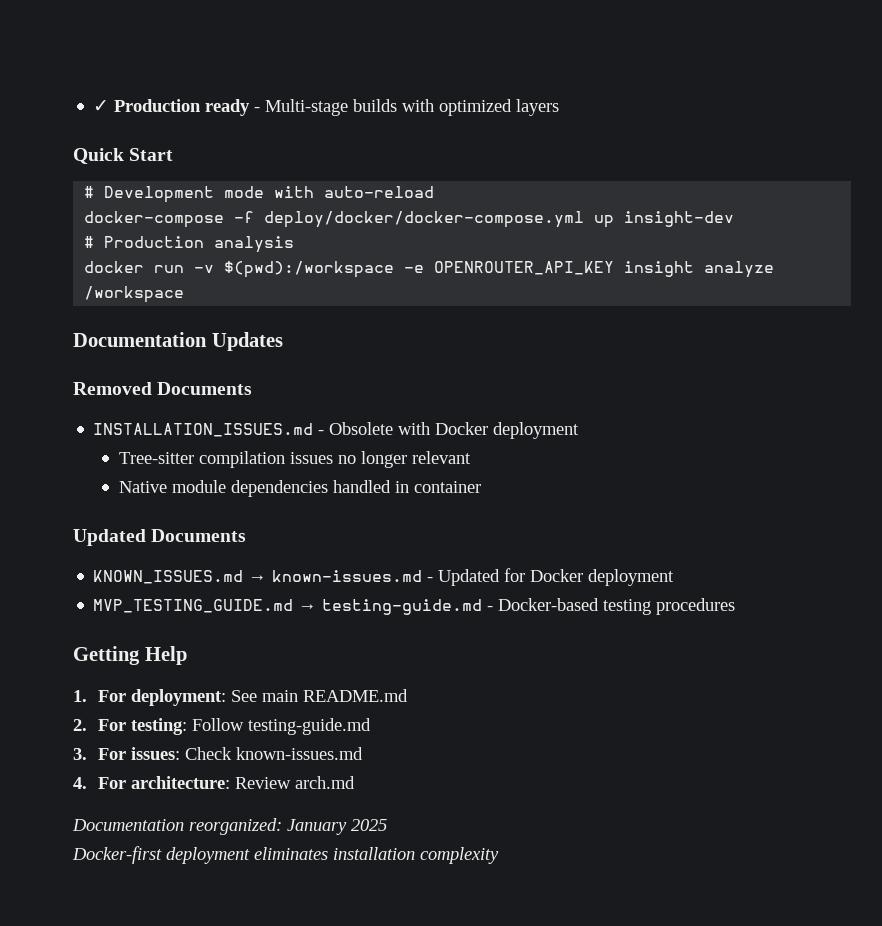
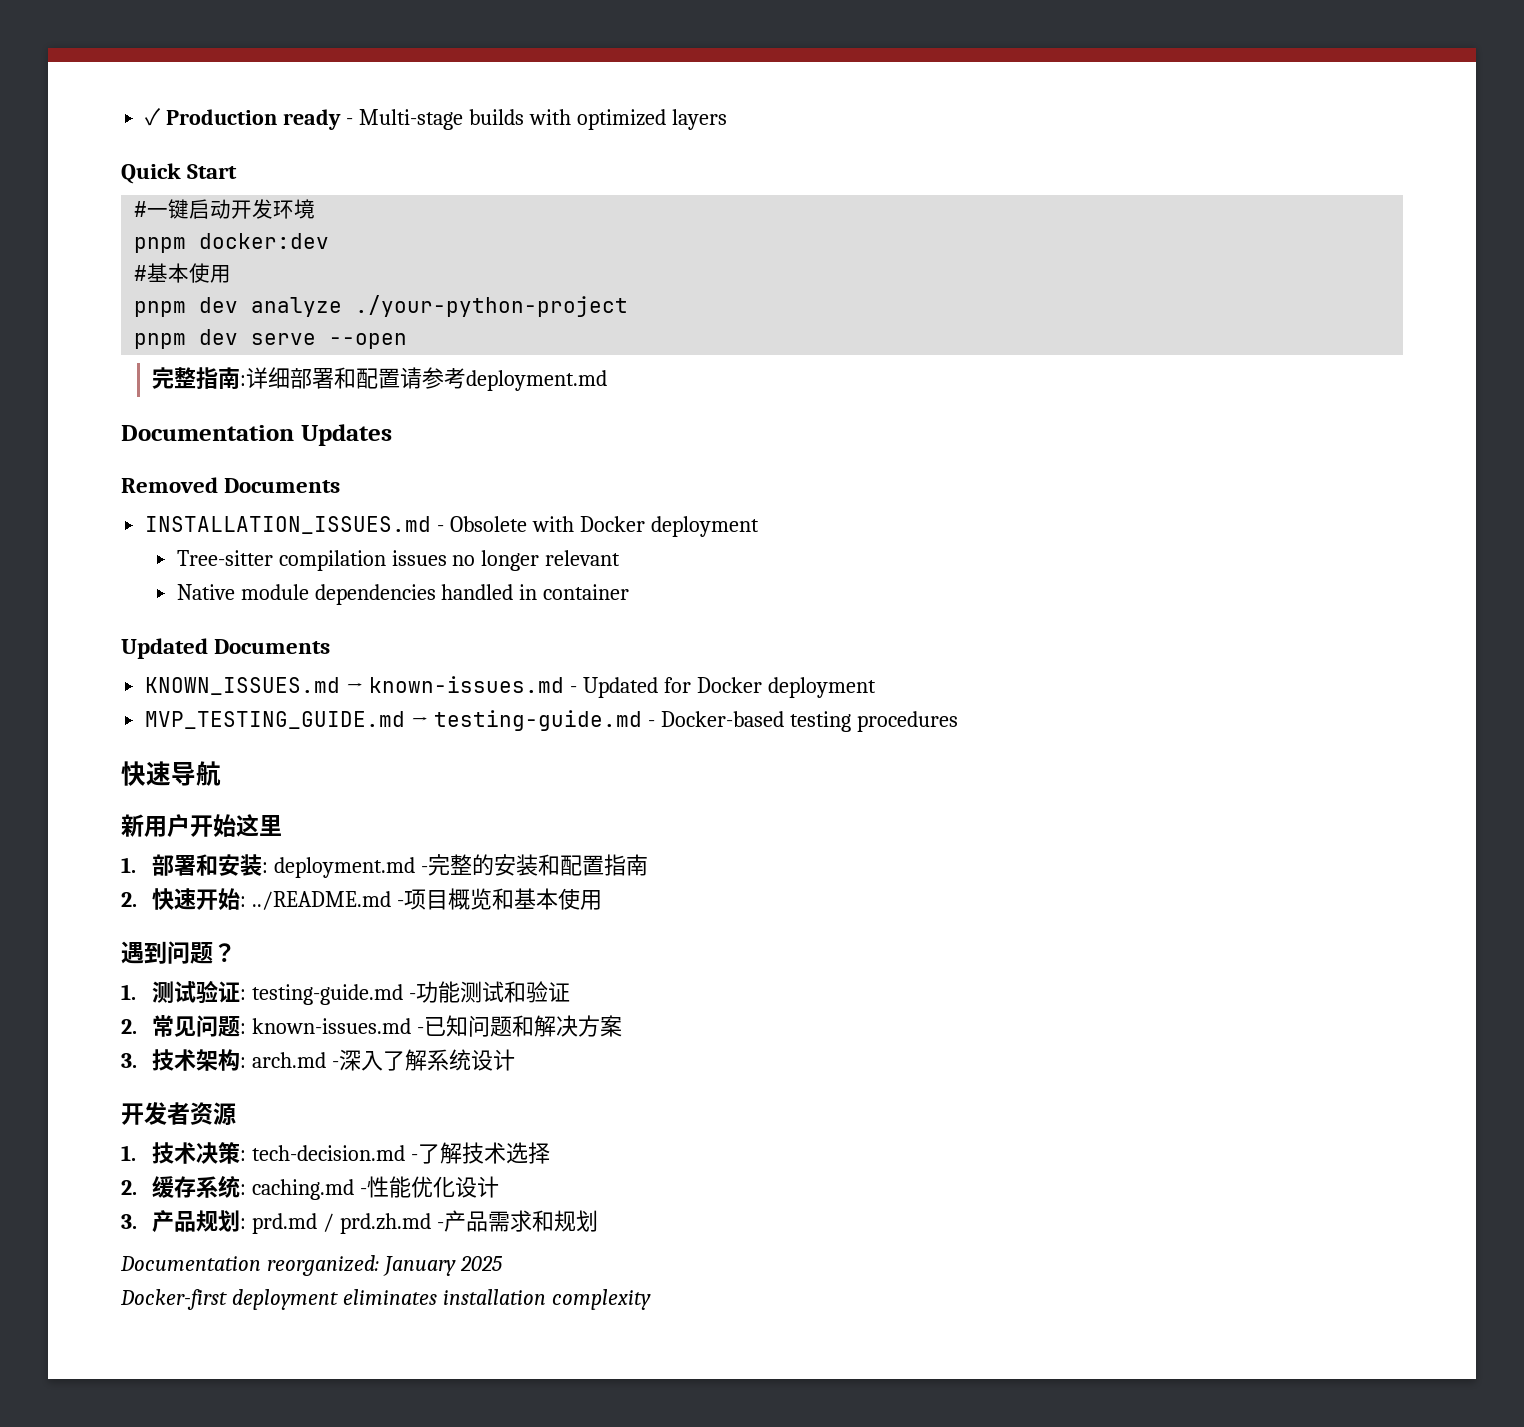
[104,186,435,203] [84,211,735,228] [84,236,295,253] [84,261,775,278] [84,286,185,303] Development mode with auto-reload // docker-compose -f deploy/docker/docker-compose.yml up insight-dev // # Production analysis // docker run -v $(pwd):/workspace -e OPENROUTER_API_KEY insight analyze /workspace -> [147,199,316,219] [134,233,330,253] [134,263,232,283] [134,295,629,317] [134,329,408,349] [152,367,608,391] 一键启动开发环境 // pnpm docker:dev // #基本使用 // pnpm dev analyze ./your-python-project // pnpm dev serve --open // 完整指南:详细部署和配置请参考deployment.md
[73,646,187,665] [73,689,409,706] [73,718,372,735] [73,747,364,760] [73,776,356,789] Getting Help // 1. For deployment: See main README.md // 2. For testing: Follow testing-guide.md // 3. For issues: Check known-issues.md // 4. For architecture: Review arch.md -> [121,761,221,786] [121,814,282,837] [121,854,649,878] [121,888,603,910] [121,941,236,964] [121,980,571,1005] [121,1015,623,1037] [121,1049,516,1071] [121,1102,236,1126] [121,1142,551,1164] [121,1175,500,1200] [121,1210,599,1234] 快速导航 // 新用户开始这里 // 1.部署和安装: deployment.md -完整的安装和配置指南 // 2.快速开始: ../README.md -项目概览和基本使用 // 遇到问题？ // 1.测试验证: testing-guide.md -功能测试和验证 // 2.常见问题: known-issues.md -已知问题和解决方案 // 3.技术架构: arch.md -深入了解系统设计 // 开发者资源 // 1.技术决策: tech-decision.md -了解技术选择 // 2.缓存系统: caching.md -性能优化设计 // 3.产品规划: prd.md / prd.zh.md -产品需求和规划

